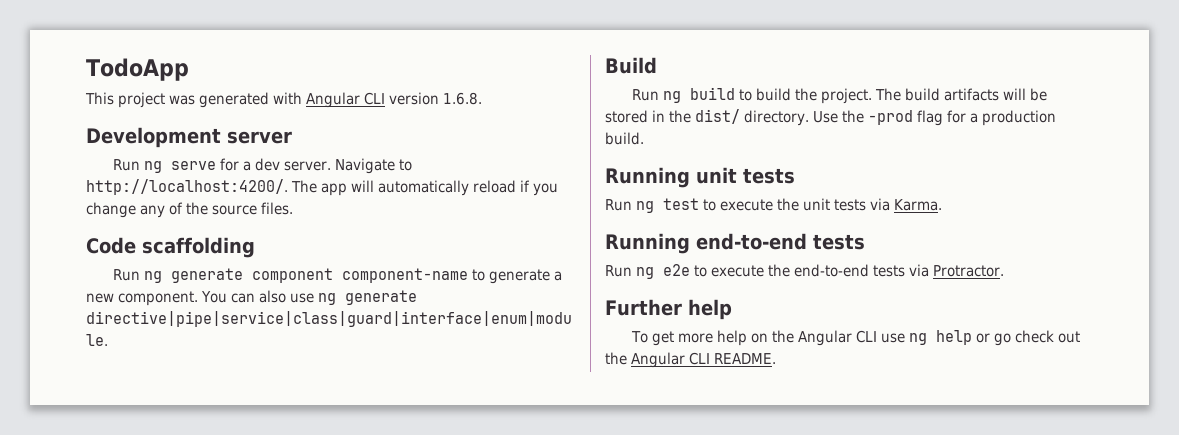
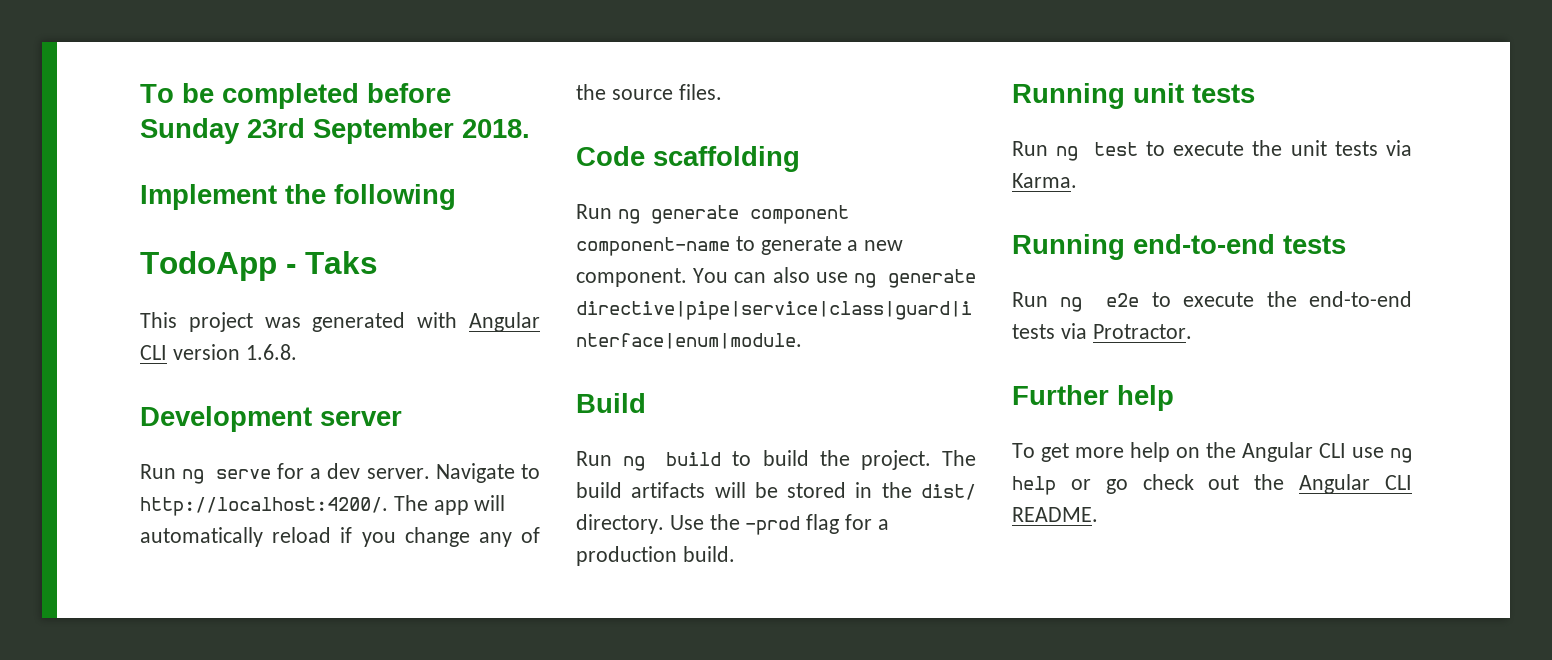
(86, 69) none -> [140,83,451,109] [140,118,530,144] [140,184,456,210] To be completed before Sunday 23rd September 2018. // Implement the following //
(189, 69) none -> [286,251,378,274] - Taks

